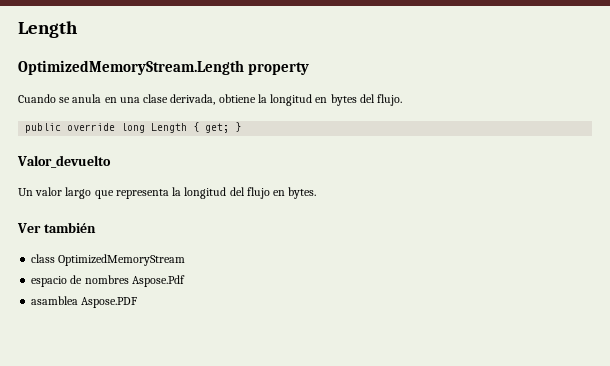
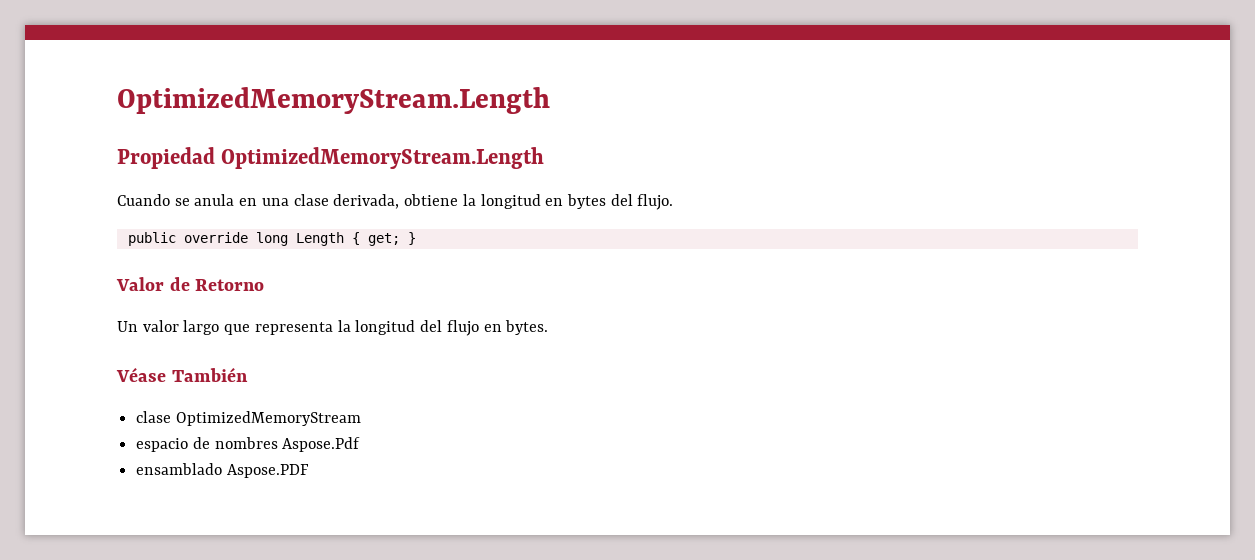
[18,21,78,38] [18,60,310,75] Length // OptimizedMemoryStream.Length property -> [117,87,550,114] [117,147,545,169] OptimizedMemoryStream.Length // Propiedad OptimizedMemoryStream.Length
[17,155,111,168] Valor_devuelto -> [116,277,265,291] Valor de Retorno
[17,222,96,233] [31,254,56,263] Ver también // class -> [116,367,248,382] [136,411,172,423] Véase También // clase
[31,296,79,305] asamblea -> [136,463,223,475] ensamblado

